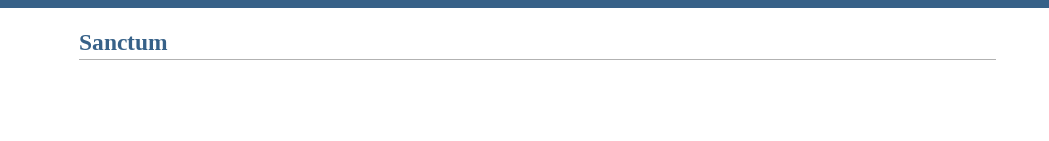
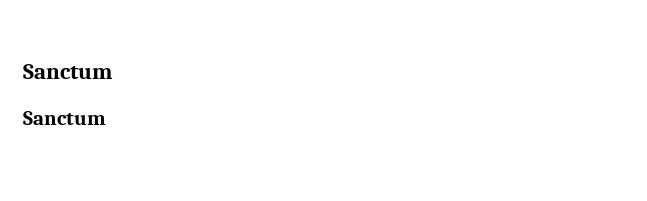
[79,35,168,50] Sanctum -> [23,64,113,79] [23,111,106,125] Sanctum // Sanctum

